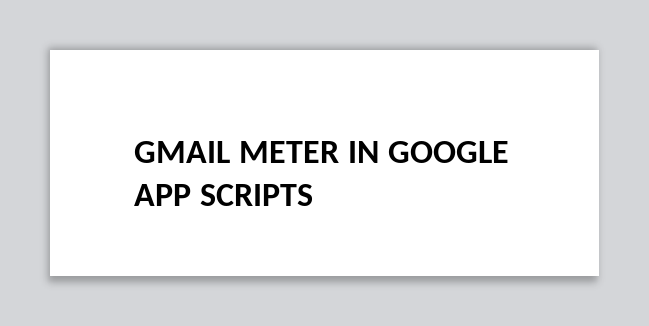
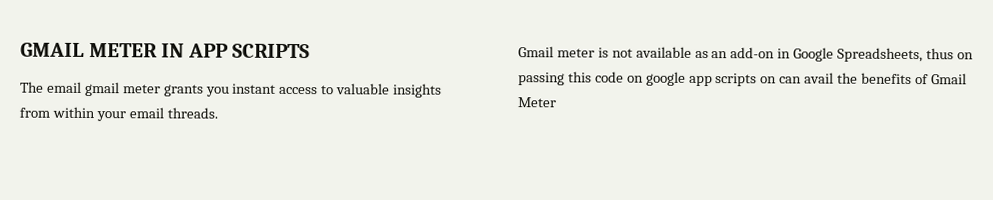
[388,141,510,163] GOOGLE -> (185, 50) none
(314, 195) none -> [20,81,443,98] [19,106,218,122] [518,46,974,63] [518,71,967,87] [517,97,557,108] // The email gmail meter grants you instant access to valuable insights from within your email threads. // Gmail meter is not available as an add-on in Google Spreadsheets, thus on passing this code on google app scripts on can avail the benefits of Gmail Meter

